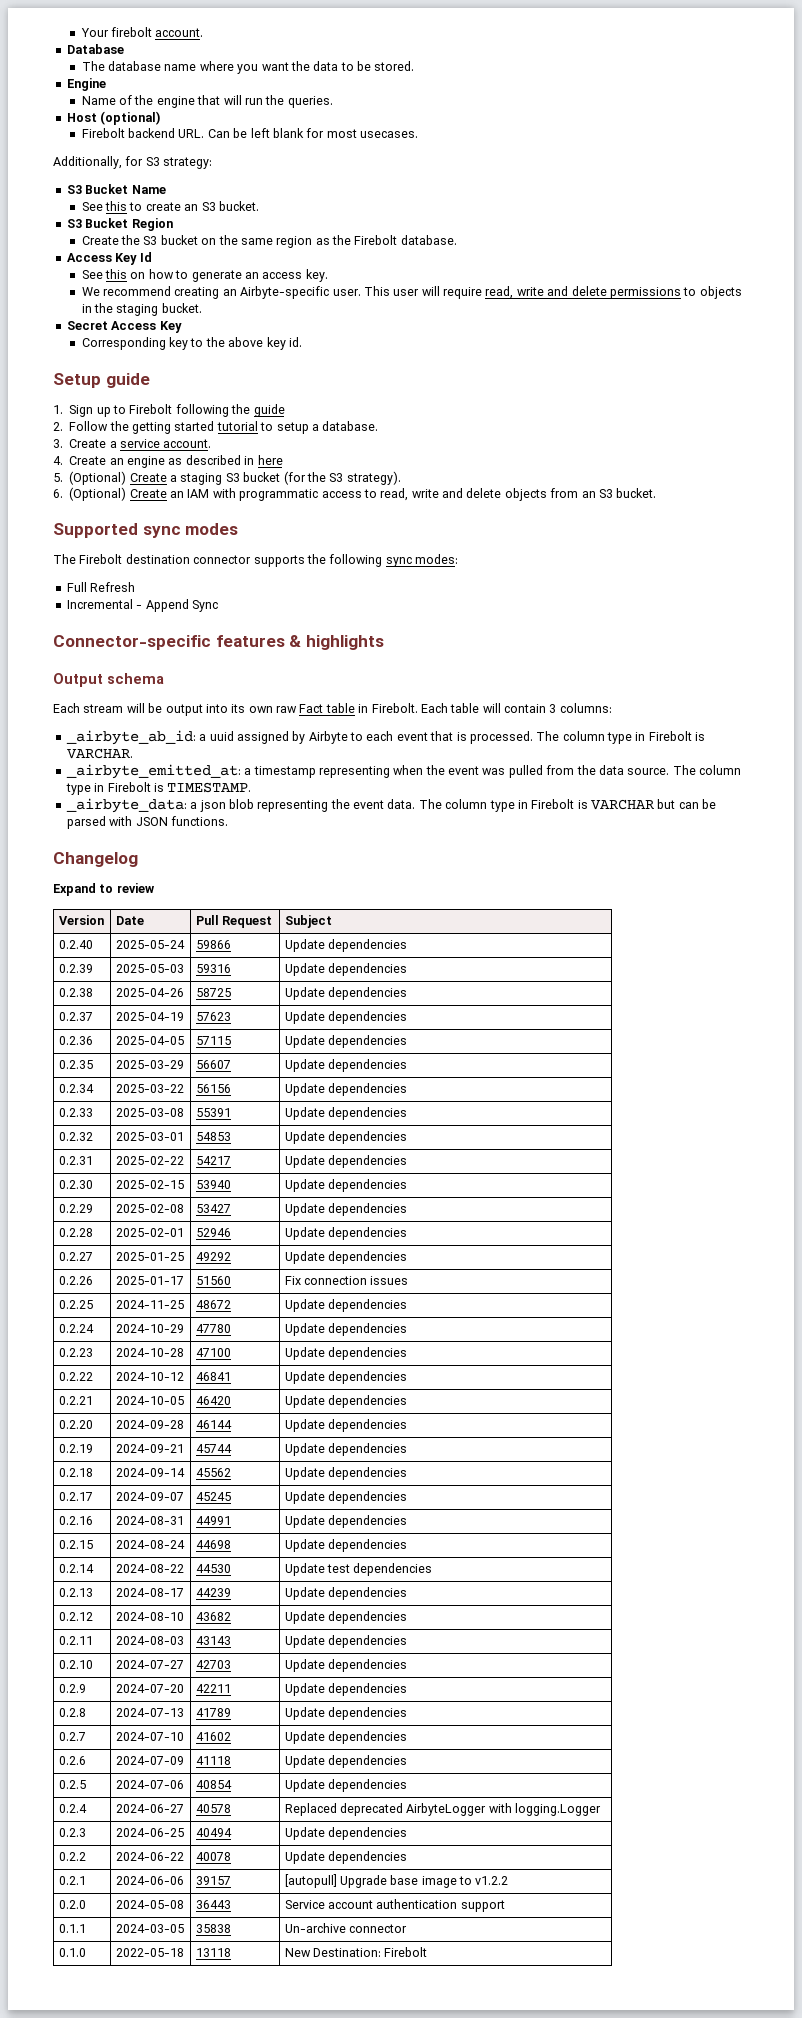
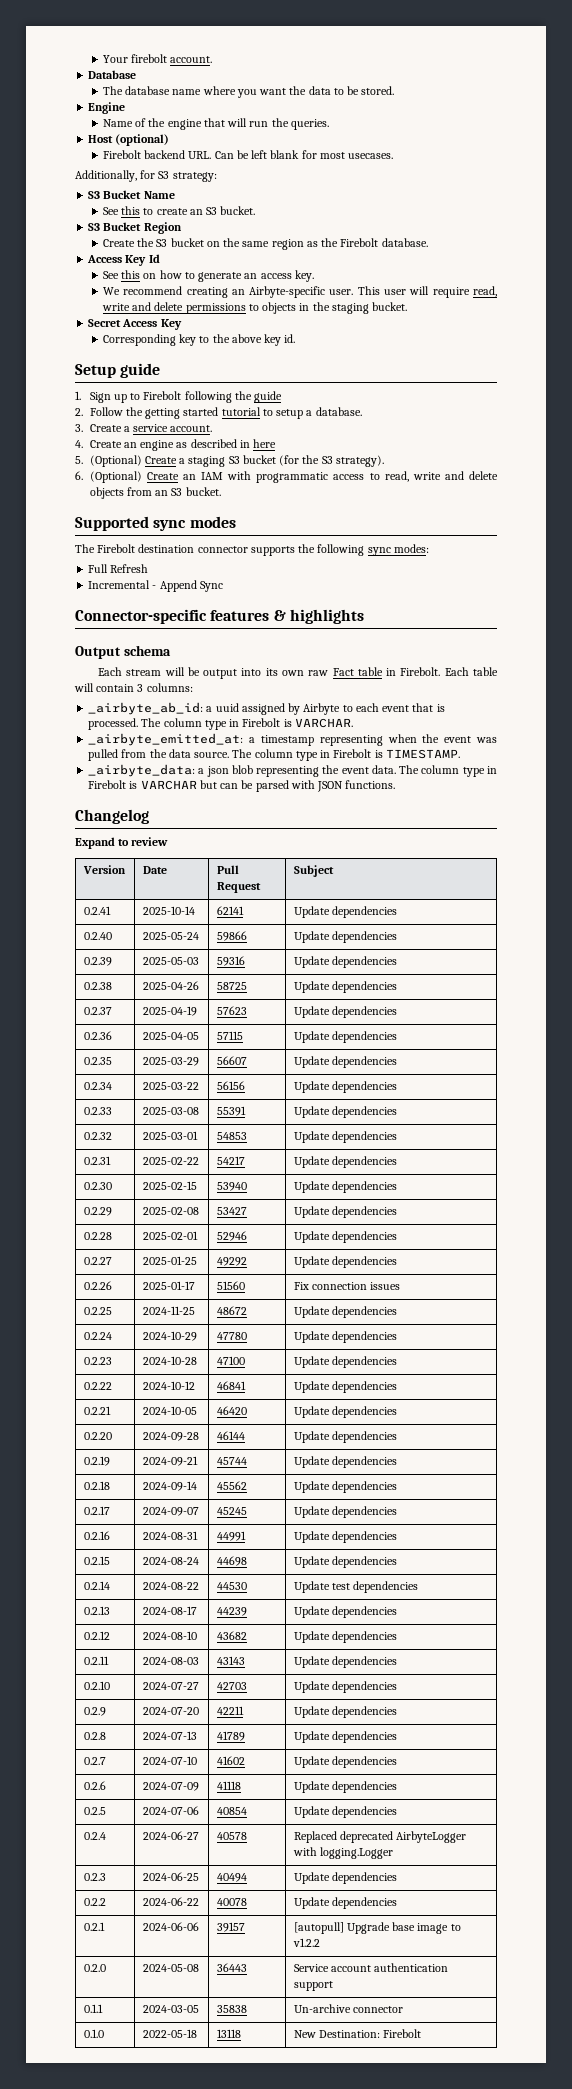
(332, 921) none -> [83,906,111,915] [142,906,195,915] [216,906,244,915] [293,906,397,918] // 0.2.41 | 2025-10-14 | 62141 | Update dependencies

